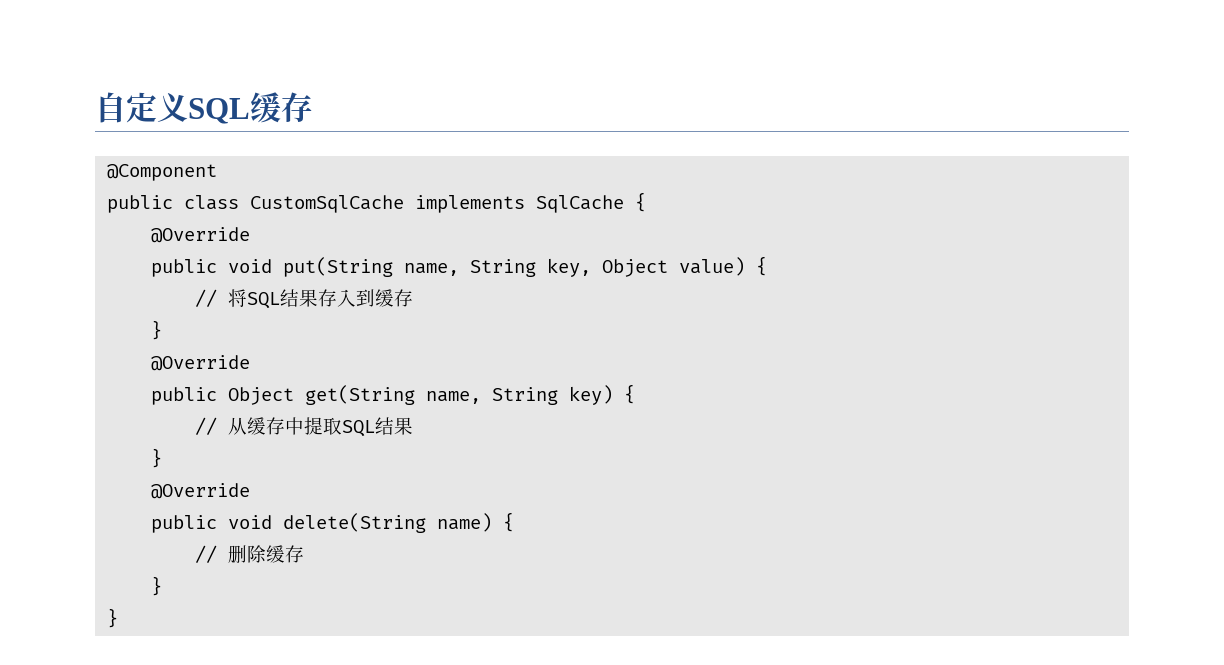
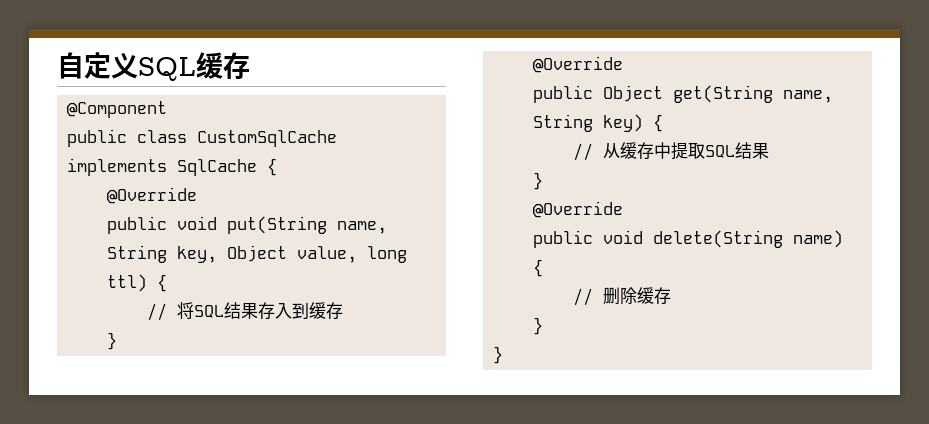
[679,257,745,276] value) -> [297,246,408,263] [107,274,148,292] value, long ttl)

